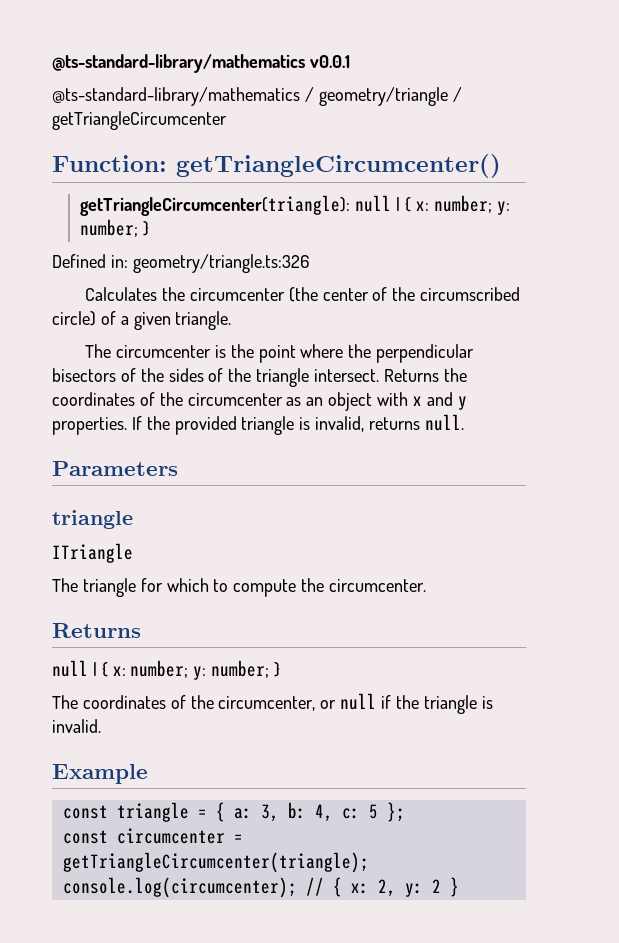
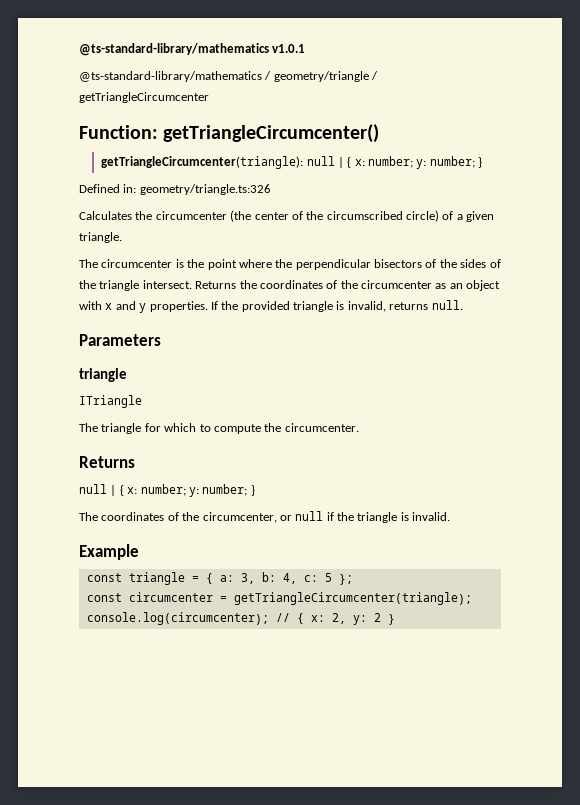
[52,54,350,73] @ts-standard-library/mathematics v0.0.1 -> [79,43,306,56] @ts-standard-library/mathematics v1.0.1

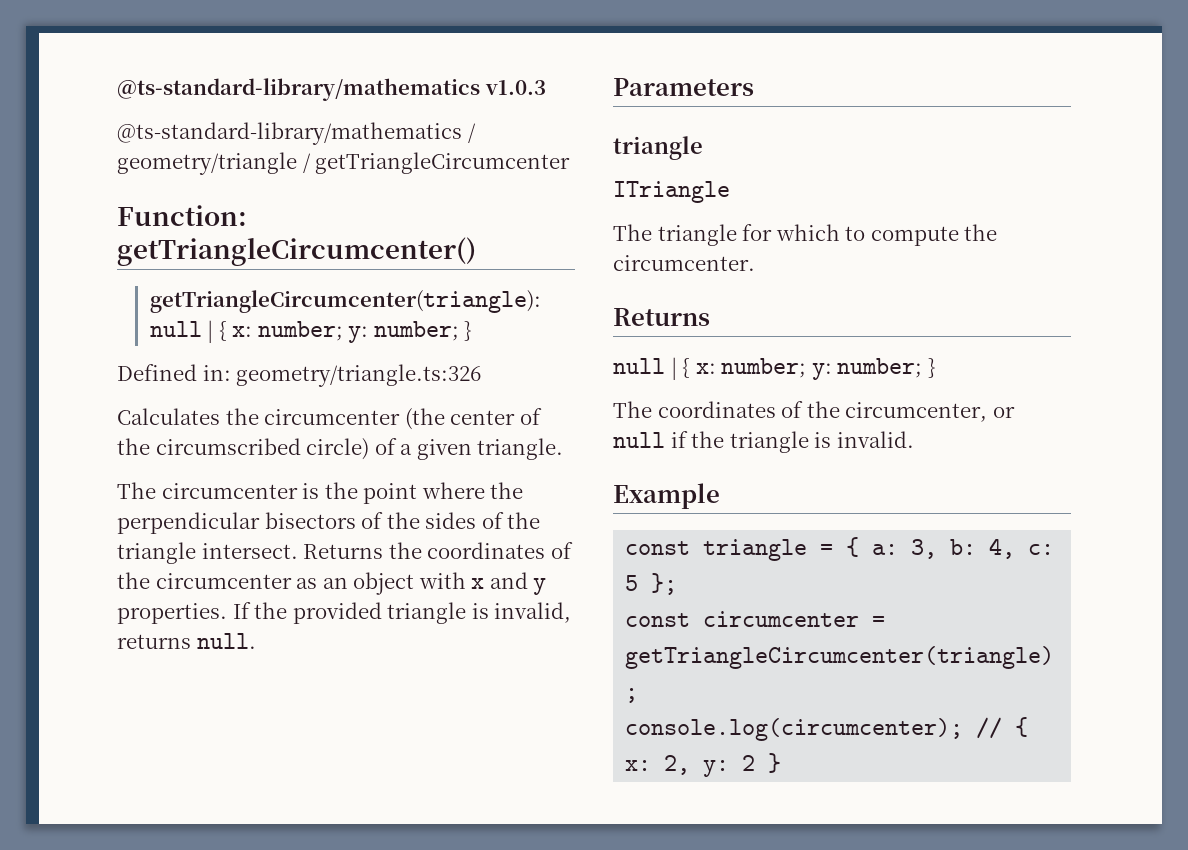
[79,43,306,56] @ts-standard-library/mathematics v1.0.1 -> [117,78,546,101] @ts-standard-library/mathematics v1.0.3

